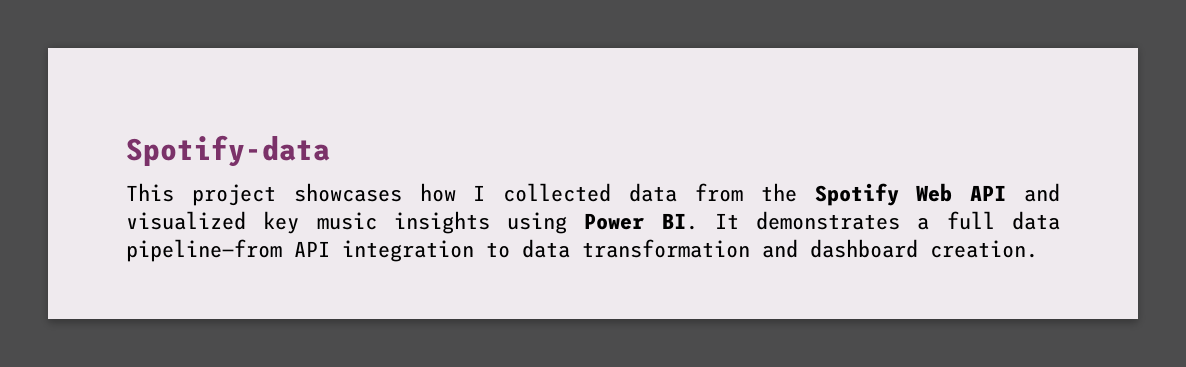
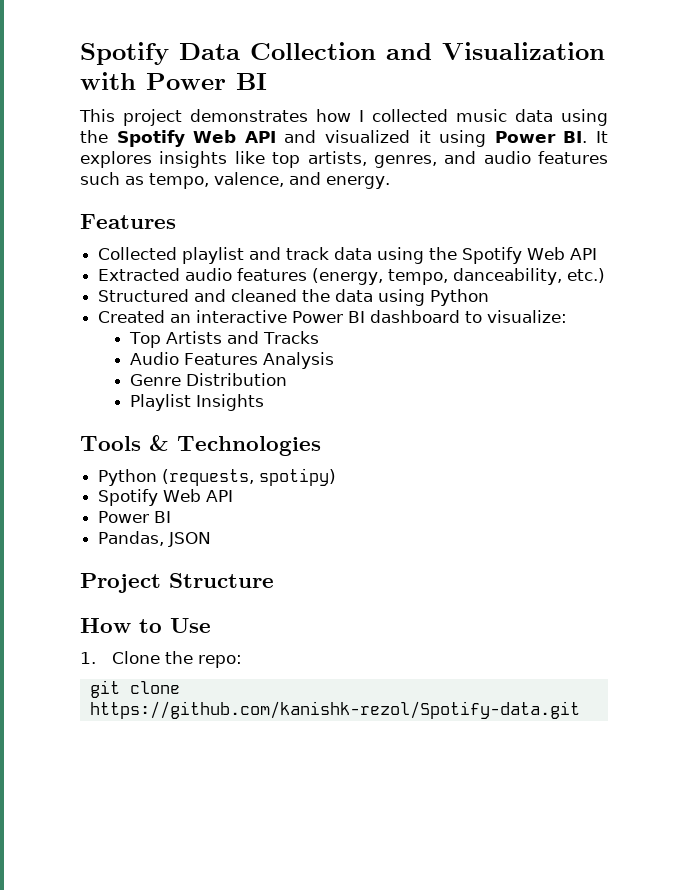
[126,135,330,167] Spotify-data -> [80,42,605,65] [80,72,267,90] Spotify Data Collection and Visualization with Power BI
[293,183,402,202] showcases -> [190,109,308,122] demonstrates
[628,183,743,202] data from -> [456,109,608,126] music data using
[263,211,490,234] key music insights -> [418,130,431,143] it
[756,211,1060,230] [126,239,1038,262] demonstrates a full data pipeline—from API integration to data transformation and dashboard creation. -> [80,151,608,168] [80,172,390,189] [80,214,176,229] [98,247,598,264] [98,268,606,285] [98,289,490,306] [98,310,568,323] [129,331,320,348] [130,352,335,369] [130,373,288,386] [130,394,265,411] [80,435,321,456] [98,468,337,486] [98,489,234,506] [98,511,172,523] [98,531,212,547] [80,573,274,593] [80,618,211,633] [80,651,242,668] [89,680,180,698] [89,701,580,719] explores insights like top artists, genres, and audio features such as tempo, valence, and energy. // Features // Collected playlist and track data using the Spotify Web API // Extracted audio features (energy, tempo, danceability, etc.) // Structured and cleaned the data using Python // Created an interactive Power BI dashboard to visualize: // Top Artists and Tracks // Audio Features Analysis // Genre Distribution // Playlist Insights // Tools & Technologies // Python (requests, spotipy) // Spotify Web API // Power BI // Pandas, JSON // Project Structure // How to Use // 1. Clone the repo: // git clone https://github.com/kanishk-rezol/Spotify-data.git

